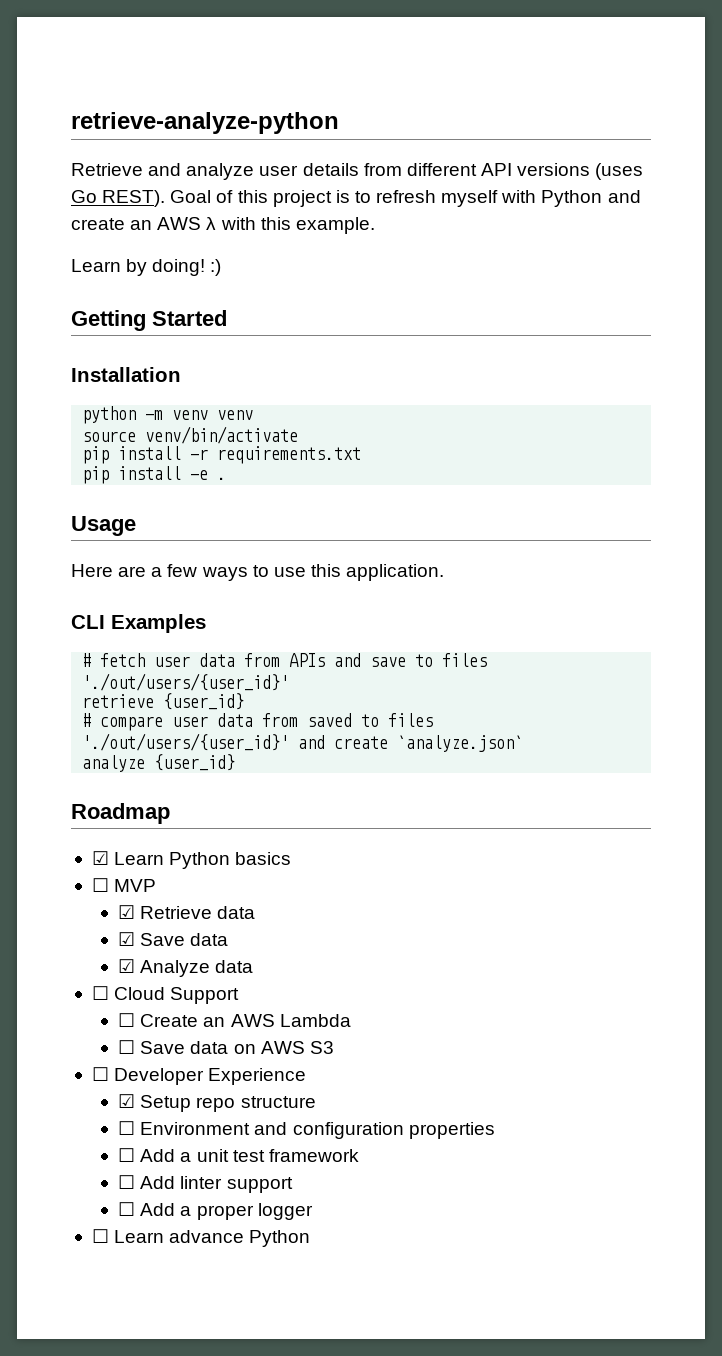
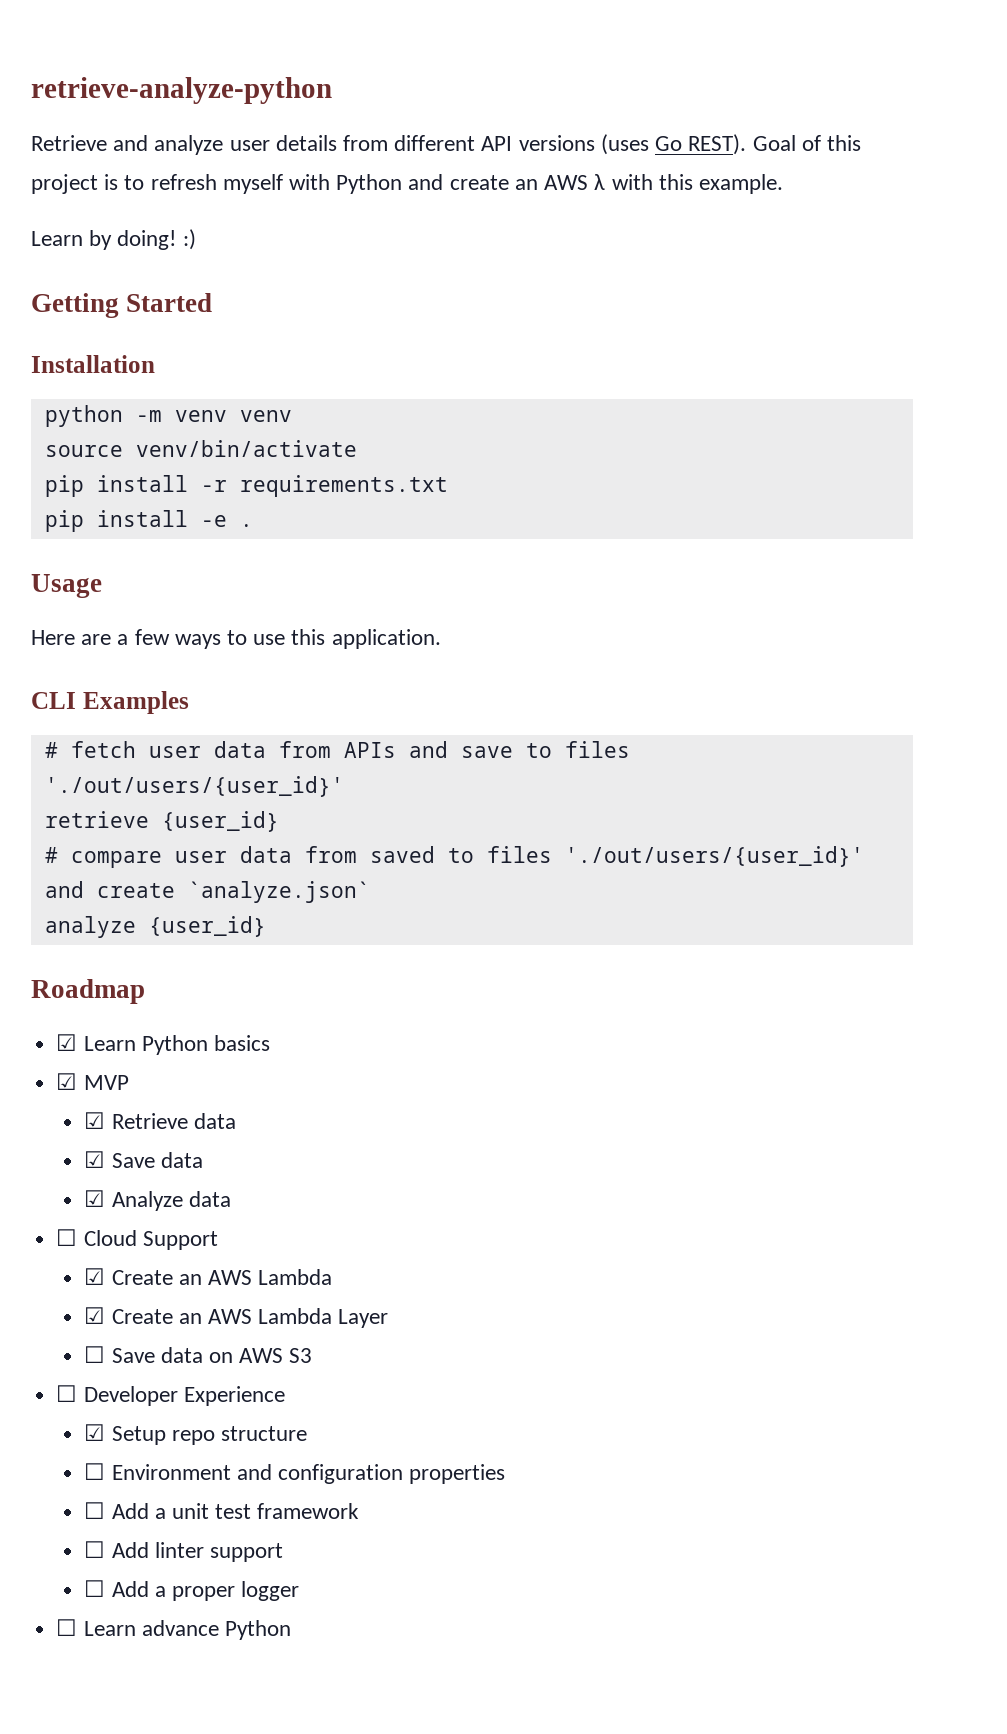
[91,878,109,892] ☐ -> [56,1073,78,1090] ☑
[118,1013,351,1027] ☐ Create an AWS Lambda -> [84,1268,333,1285] [84,1307,389,1328] ☑ Create an AWS Lambda // ☑ Create an AWS Lambda Layer

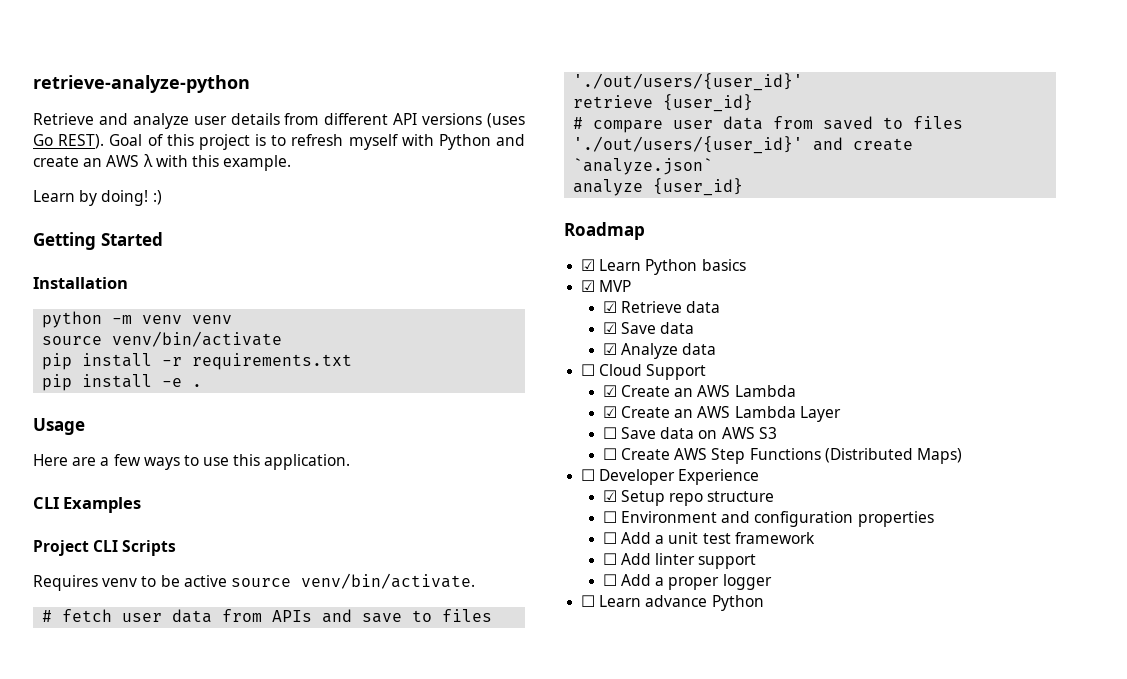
(189, 702) none -> [33,540,177,556] [33,573,475,591] // Project CLI Scripts // Requires venv to be active source venv/bin/activate.
(313, 1355) none -> [602,448,962,464] // ☐ Create AWS Step Functions (Distributed Maps)

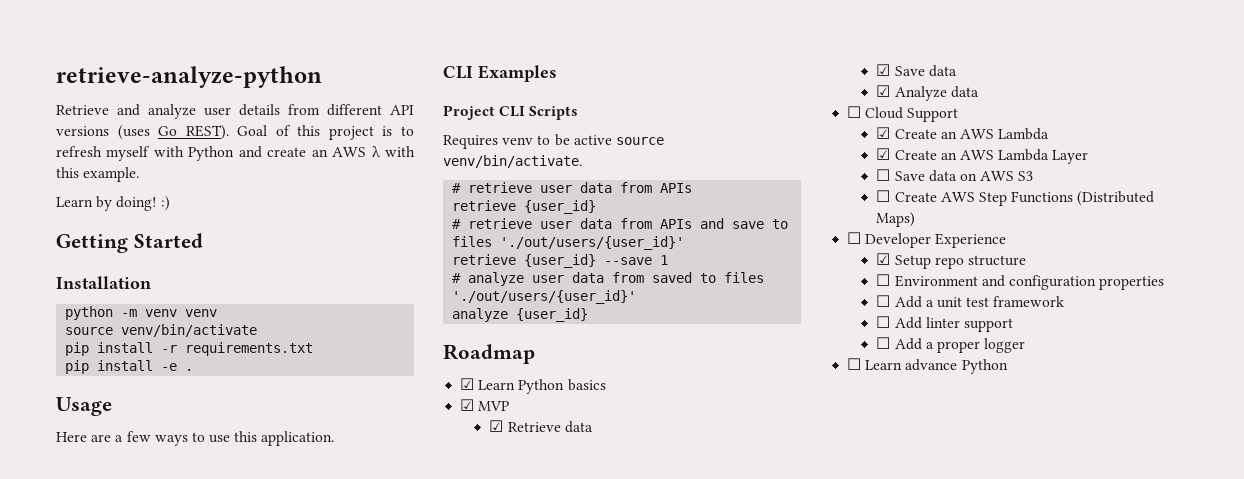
[62,609,113,622] fetch -> [468,182,693,193] [452,200,597,214] [452,218,533,229] retrieve user data from APIs // retrieve {user_id} // # retrieve
[573,117,664,133] // # compare -> [604,255,669,265] [452,272,525,286] --save 1 // # analyze
[813,137,914,151] [573,158,714,175] and create `analyze.json` -> (637, 297) none

